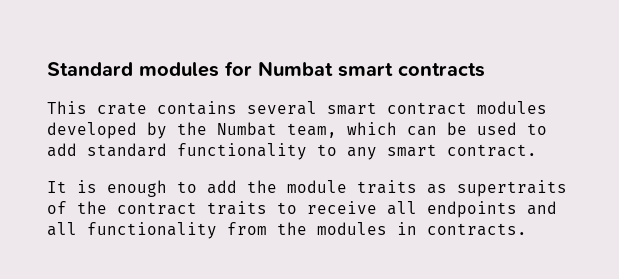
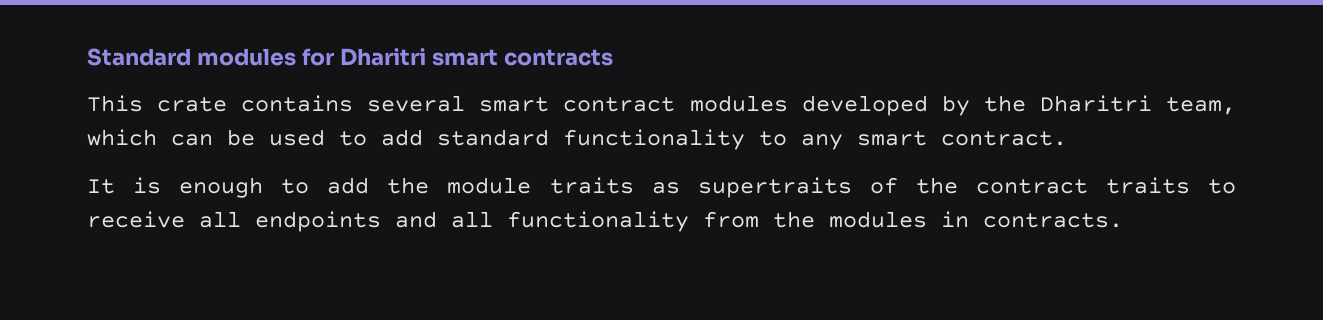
[258,61,333,76] Numbat -> [339,48,426,66] Dharitri
[217,122,277,136] Numbat -> [1039,95,1152,112] Dharitri

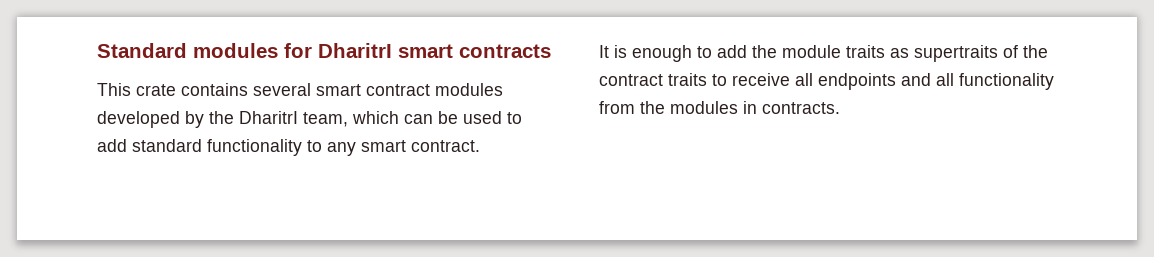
[339,48,426,66] Dharitri -> [318,43,392,58] DharitrI
[1039,95,1152,112] Dharitri -> [239,111,298,124] DharitrI

